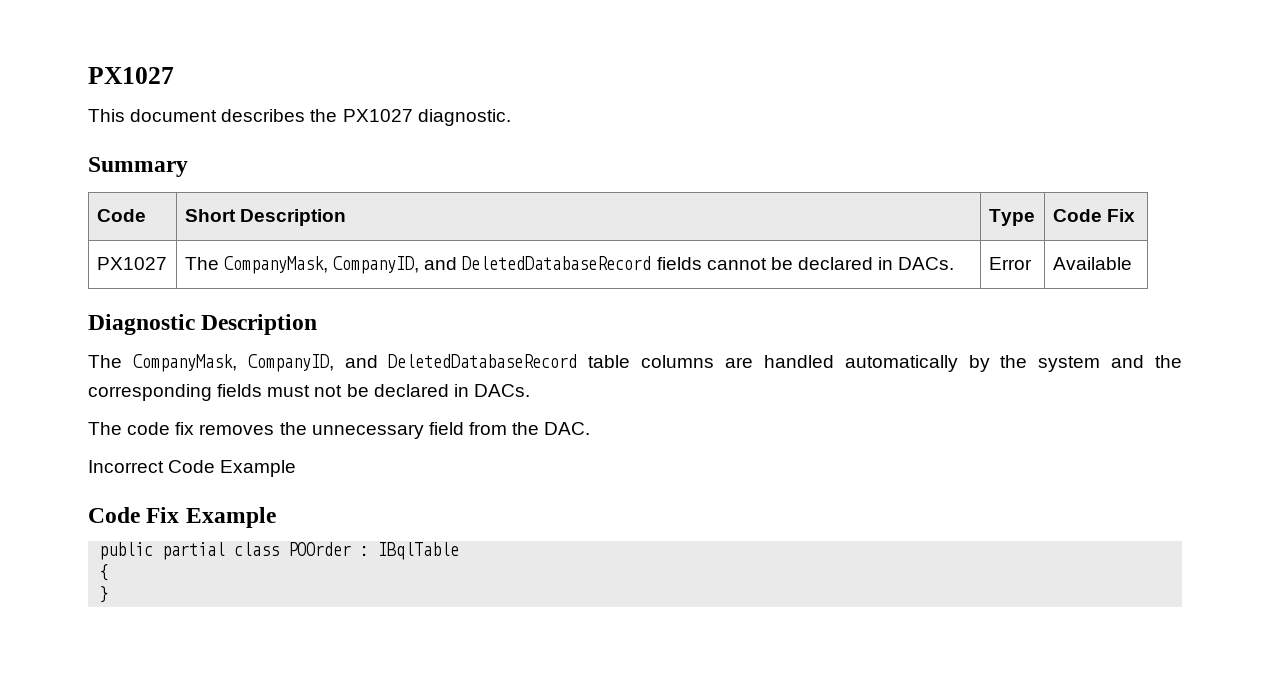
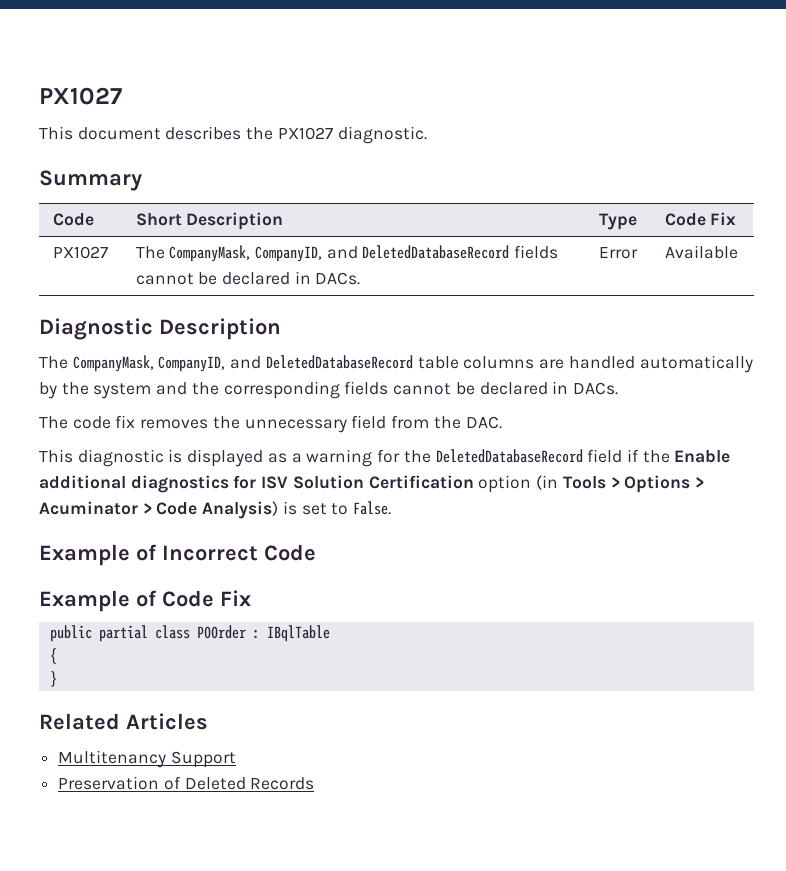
[267,385,343,397] must not -> [393,383,452,395] cannot
(591, 428) none -> [39,449,731,467] [39,475,704,493] [39,501,392,519] [39,544,157,566] This diagnostic is displayed as a warning for the DeletedDatabaseRecord field if the Enable additional diagnostics for ISV Solution Certification option (in Tools > Options > Acuminator > Code Analysis) is set to False. // Example of
[220,460,297,477] [88,507,276,528] Example // Code Fix Example -> [39,590,251,612] // Example of Code Fix
(109, 594) none -> [39,713,208,730] [58,750,236,768] [58,776,315,790] // Related Articles // Multitenancy Support // Preservation of Deleted Records

